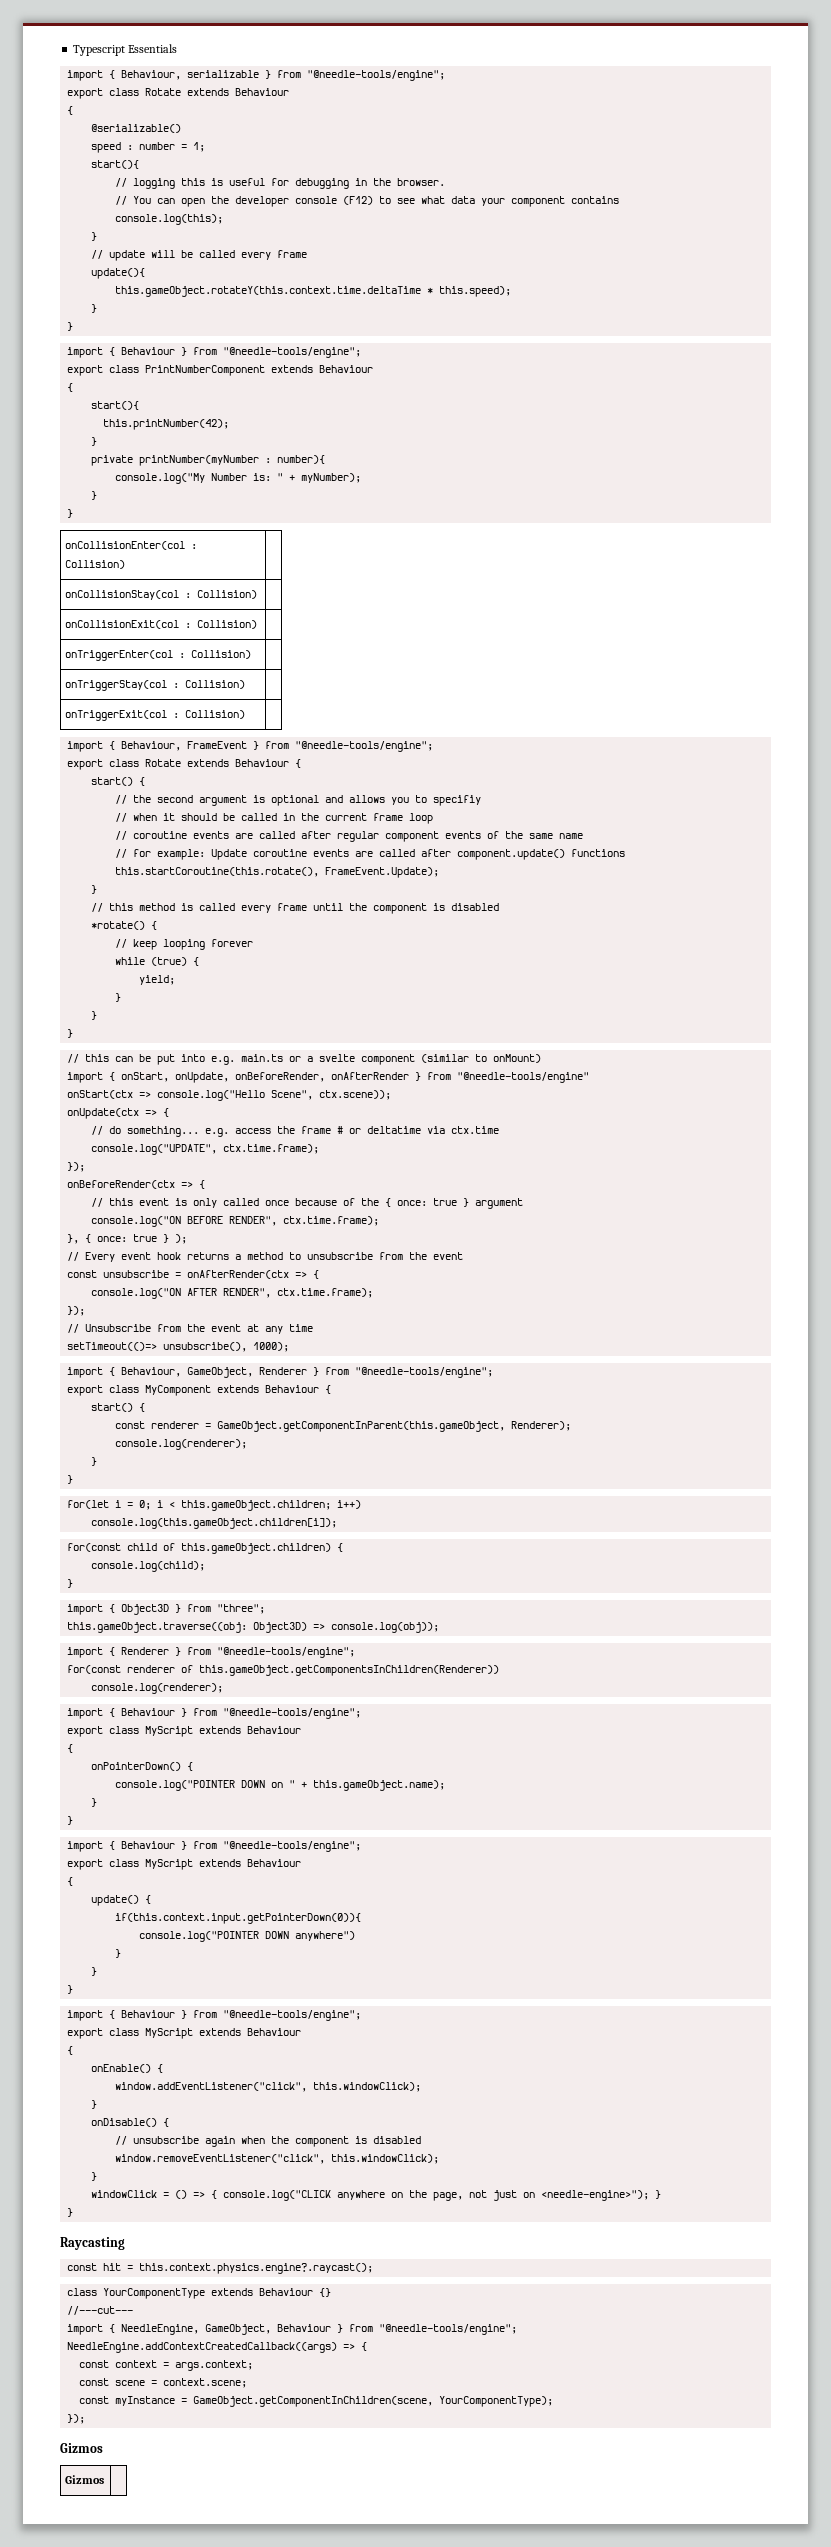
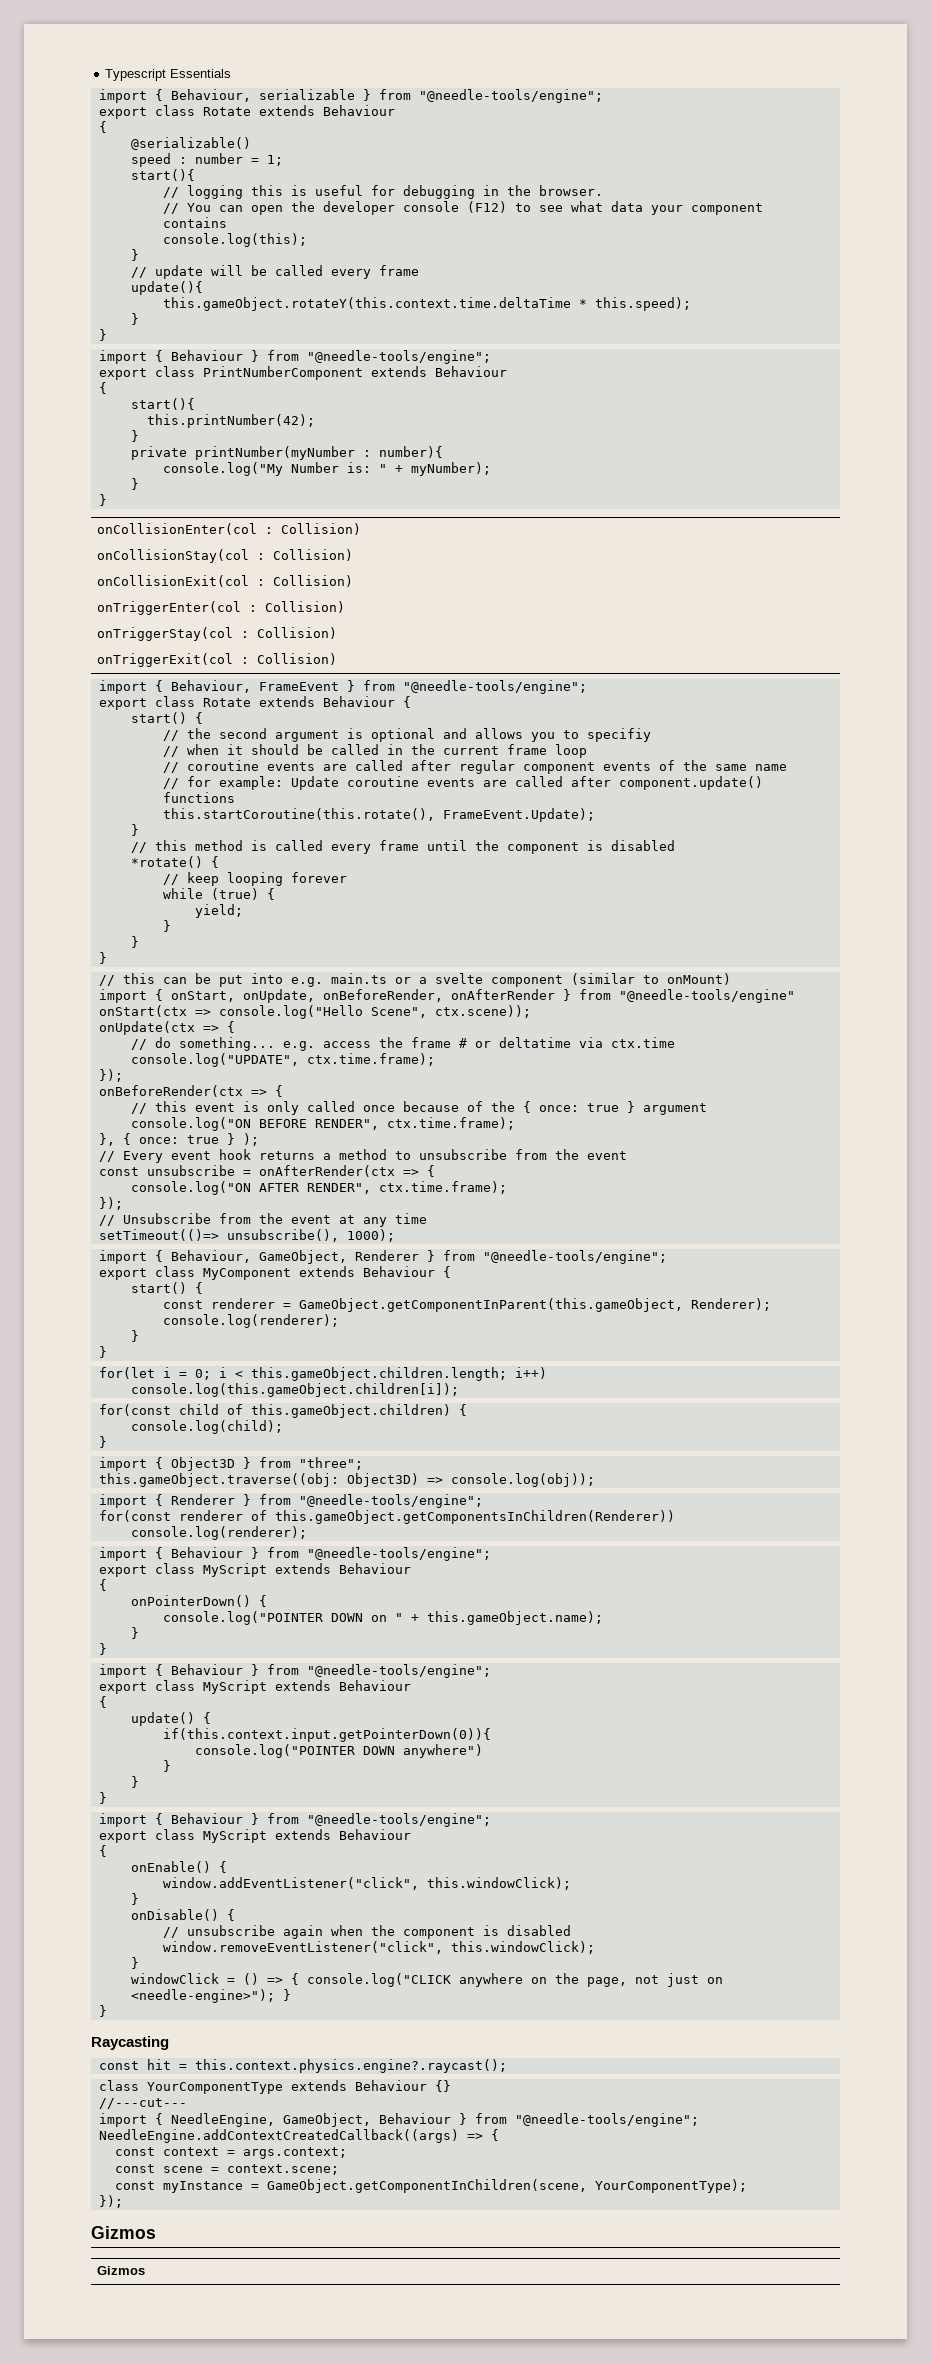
[181,1500,332,1511] this.gameObject.children; -> [250,1367,507,1381] this.gameObject.children.length;

